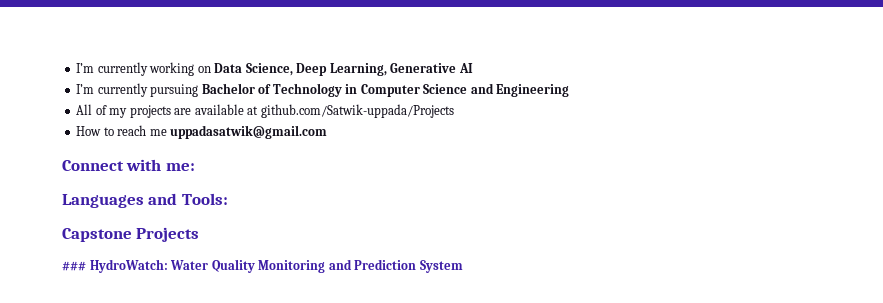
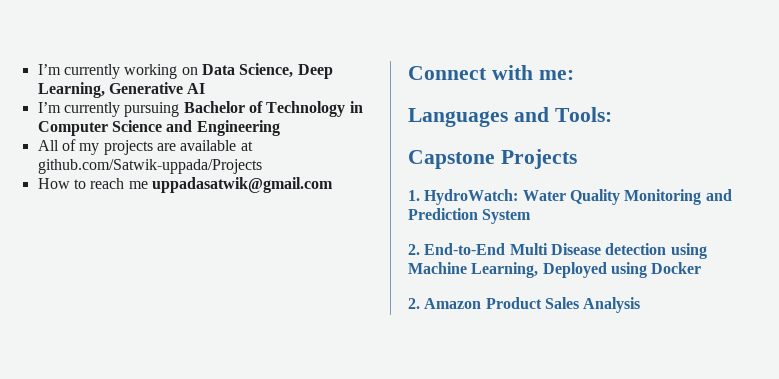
[62,261,86,271] ### -> [408,190,420,201] 1.
(463, 266) none -> [408,243,707,259] [408,262,702,278] [408,297,641,313] // 2. End-to-End Multi Disease detection using Machine Learning, Deployed using Docker // 2. Amazon Product Sales Analysis

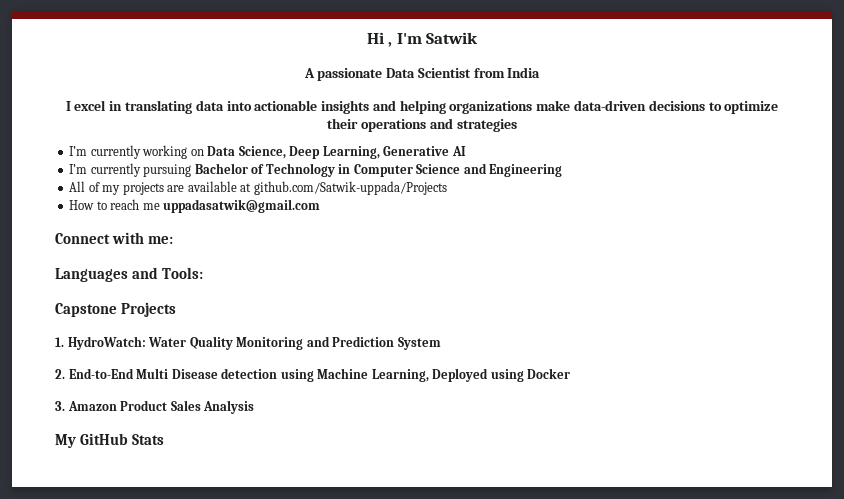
(37, 69) none -> [366,32,479,47] [303,67,541,81] [65,100,779,114] [327,118,517,132] Hi , I'm Satwik // A passionate Data Scientist from India // I excel in translating data into actionable insights and helping organizations make data-driven decisions to optimize their operations and strategies //
[408,298,420,309] 2. -> [55,401,65,411] 3.
(641, 305) none -> [55,433,165,448] // My GitHub Stats

